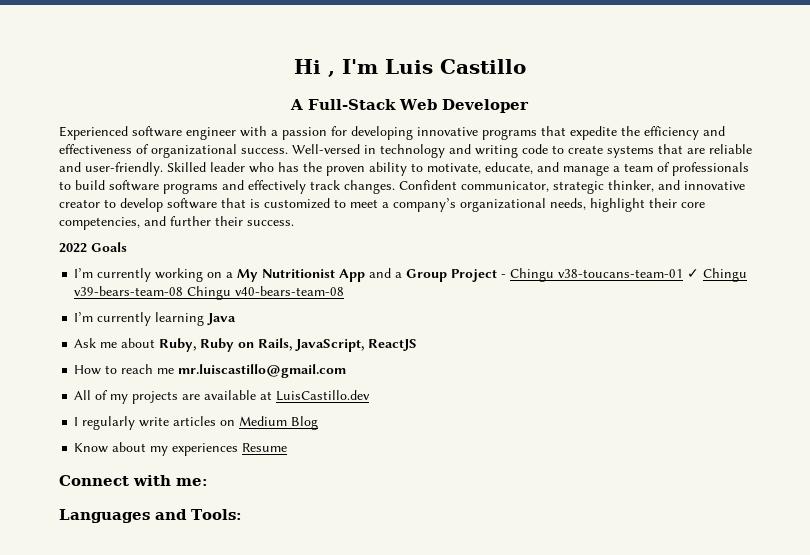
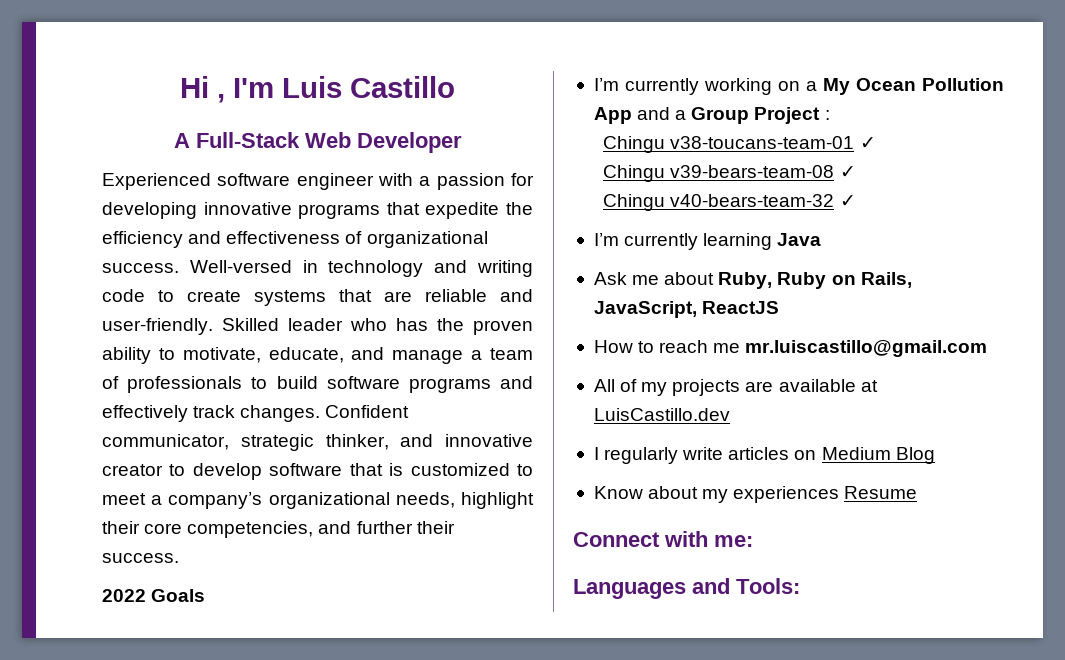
[262,269,336,278] Nutritionist -> [855,78,1005,91] Ocean Pollution
[501,274,507,278] - -> [824,110,830,120] : //
(700, 273) none -> (876, 143) //
[187,286,345,300] Chingu v40-bears-team-08 -> [839,166,856,178] [603,194,856,211] ✓ // Chingu v40-bears-team-32 ✓

